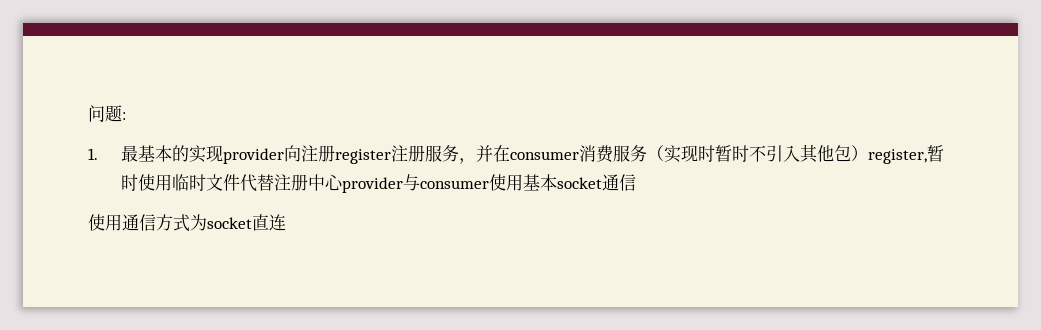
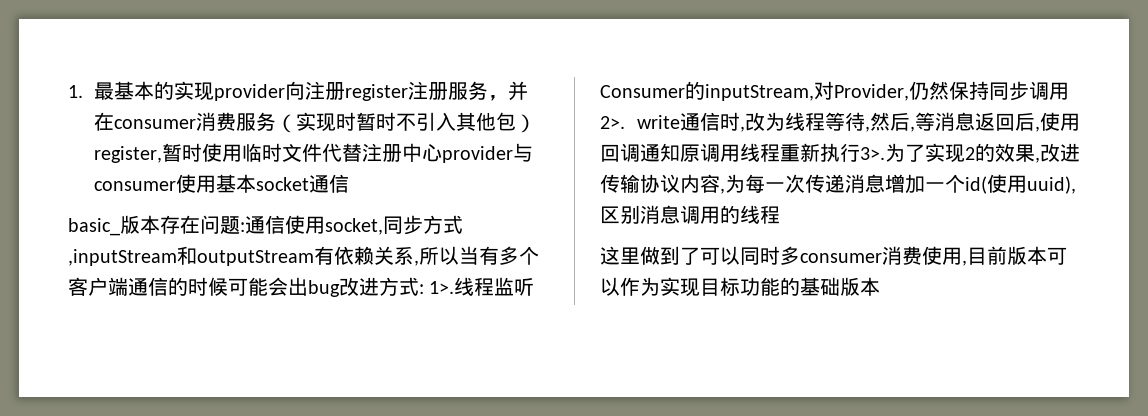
[88,105,126,122] 问题: // -> (68, 91) none
[88,214,286,232] 使用通信方式为socket直连 -> [68,215,463,236] [68,246,539,266] [68,277,535,297] [600,81,1069,101] [600,112,1080,132] [600,143,1080,163] [600,174,1076,194] [600,205,780,224] [600,246,1067,266] [600,277,880,297] basic_版本存在问题:通信使用socket,同步方式,inputStream和outputStream有依赖关系,所以当有多个客户端通信的时候可能会出bug改进方式: 1>.线程监听Consumer的inputStream,对Provider,仍然保持同步调用2>. write通信时,改为线程等待,然后,等消息返回后,使用回调通知原调用线程重新执行3>.为了实现2的效果,改进传输协议内容,为每一次传递消息增加一个id(使用uuid),区别消息调用的线程 // 这里做到了可以同时多consumer消费使用,目前版本可以作为实现目标功能的基础版本

